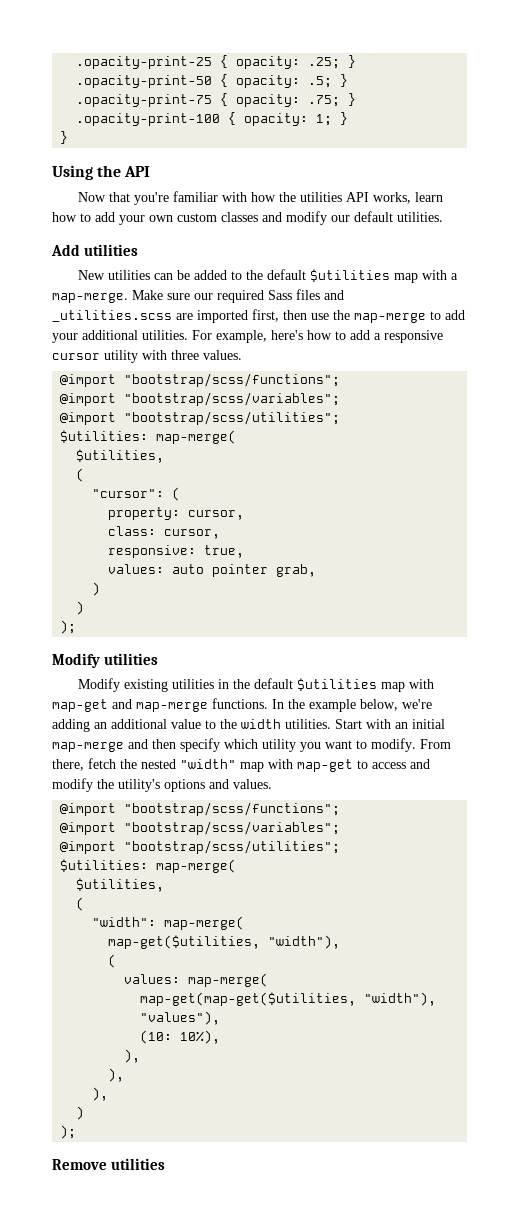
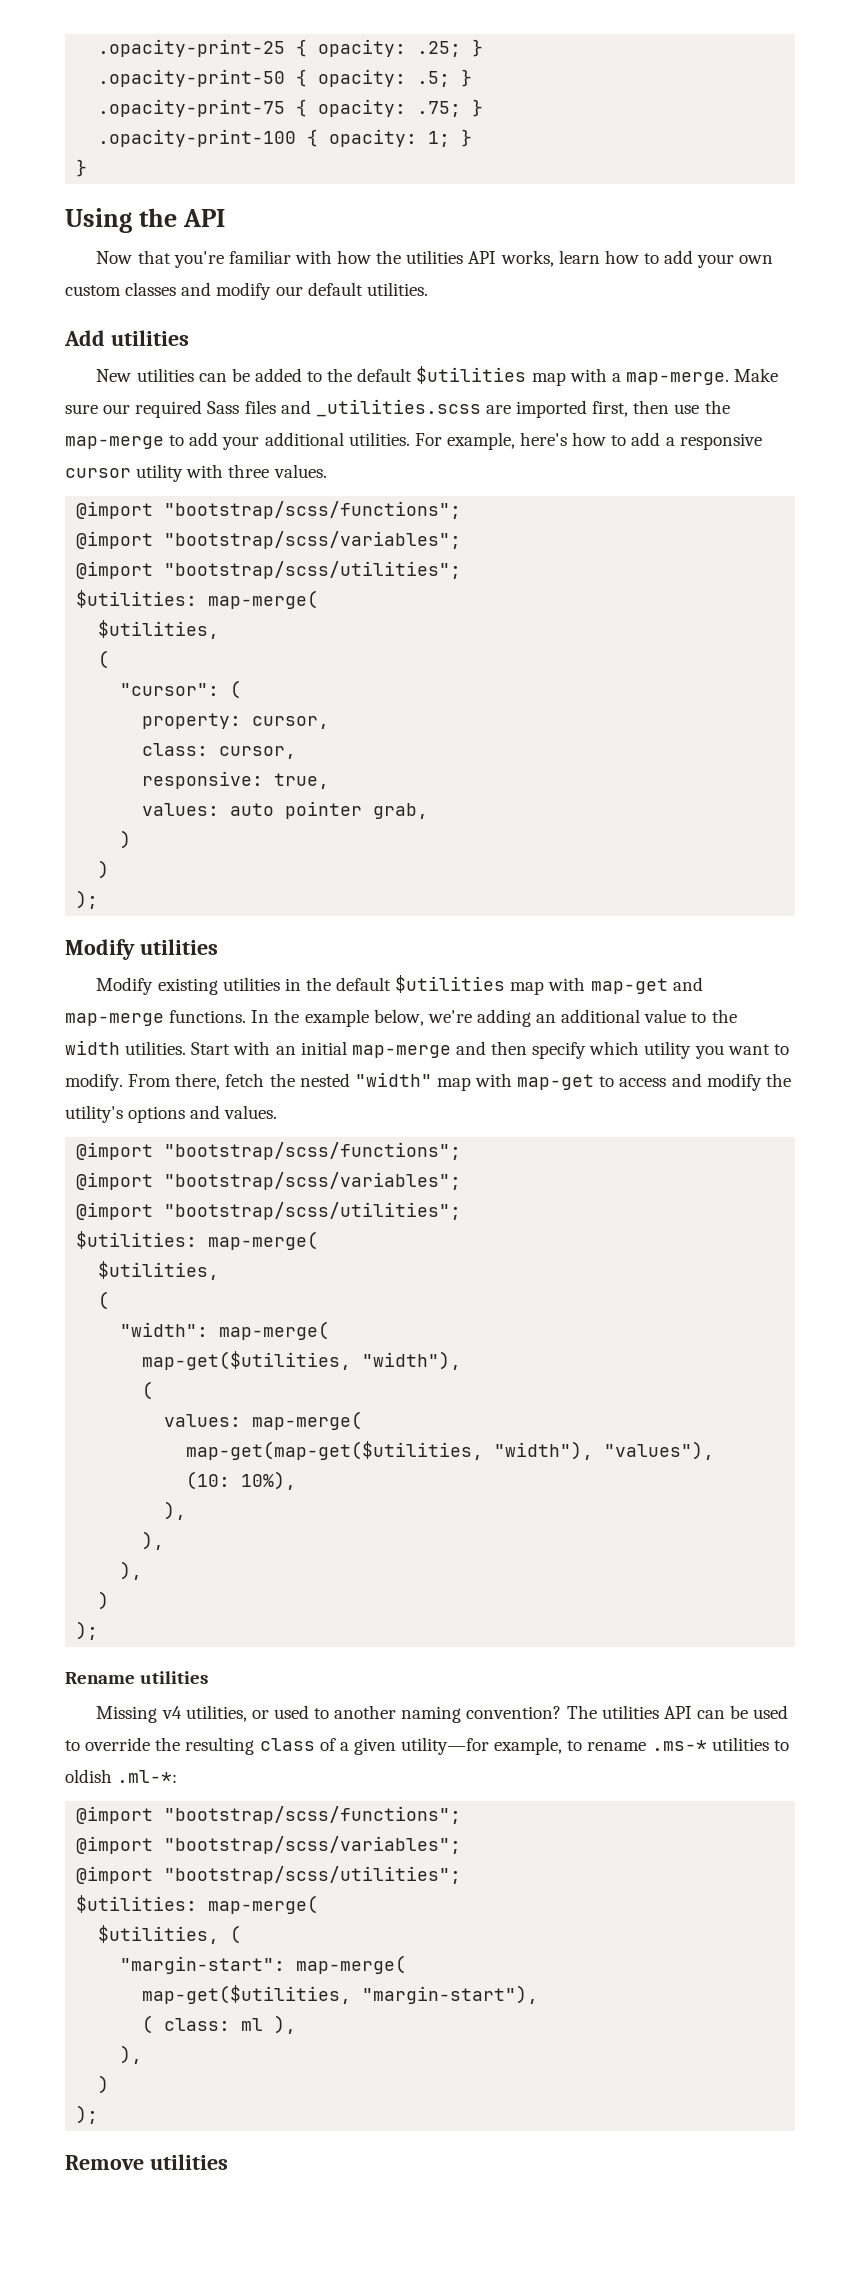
(77, 1132) none -> [65,1671,209,1684] [96,1705,789,1723] [65,1737,789,1755] [65,1769,178,1783] [76,1806,462,1824] [76,1836,462,1854] [76,1866,462,1884] [76,1895,319,1914] [98,1925,242,1944] [120,1955,407,1974] [142,1985,539,2004] [142,2015,297,2034] [120,2045,143,2064] [98,2075,110,2094] [76,2105,99,2124] // Rename utilities // Missing v4 utilities, or used to another naming convention? The utilities API can be used to override the resulting class of a given utility—for example, to rename .ms-* utilities to oldish .ml-*: // @import "bootstrap/scss/functions"; // @import "bootstrap/scss/variables"; // @import "bootstrap/scss/utilities"; // $utilities: map-merge( // $utilities, ( // "margin-start": map-merge( // map-get($utilities, "margin-start"), // ( class: ml ), // ), // ) // );

